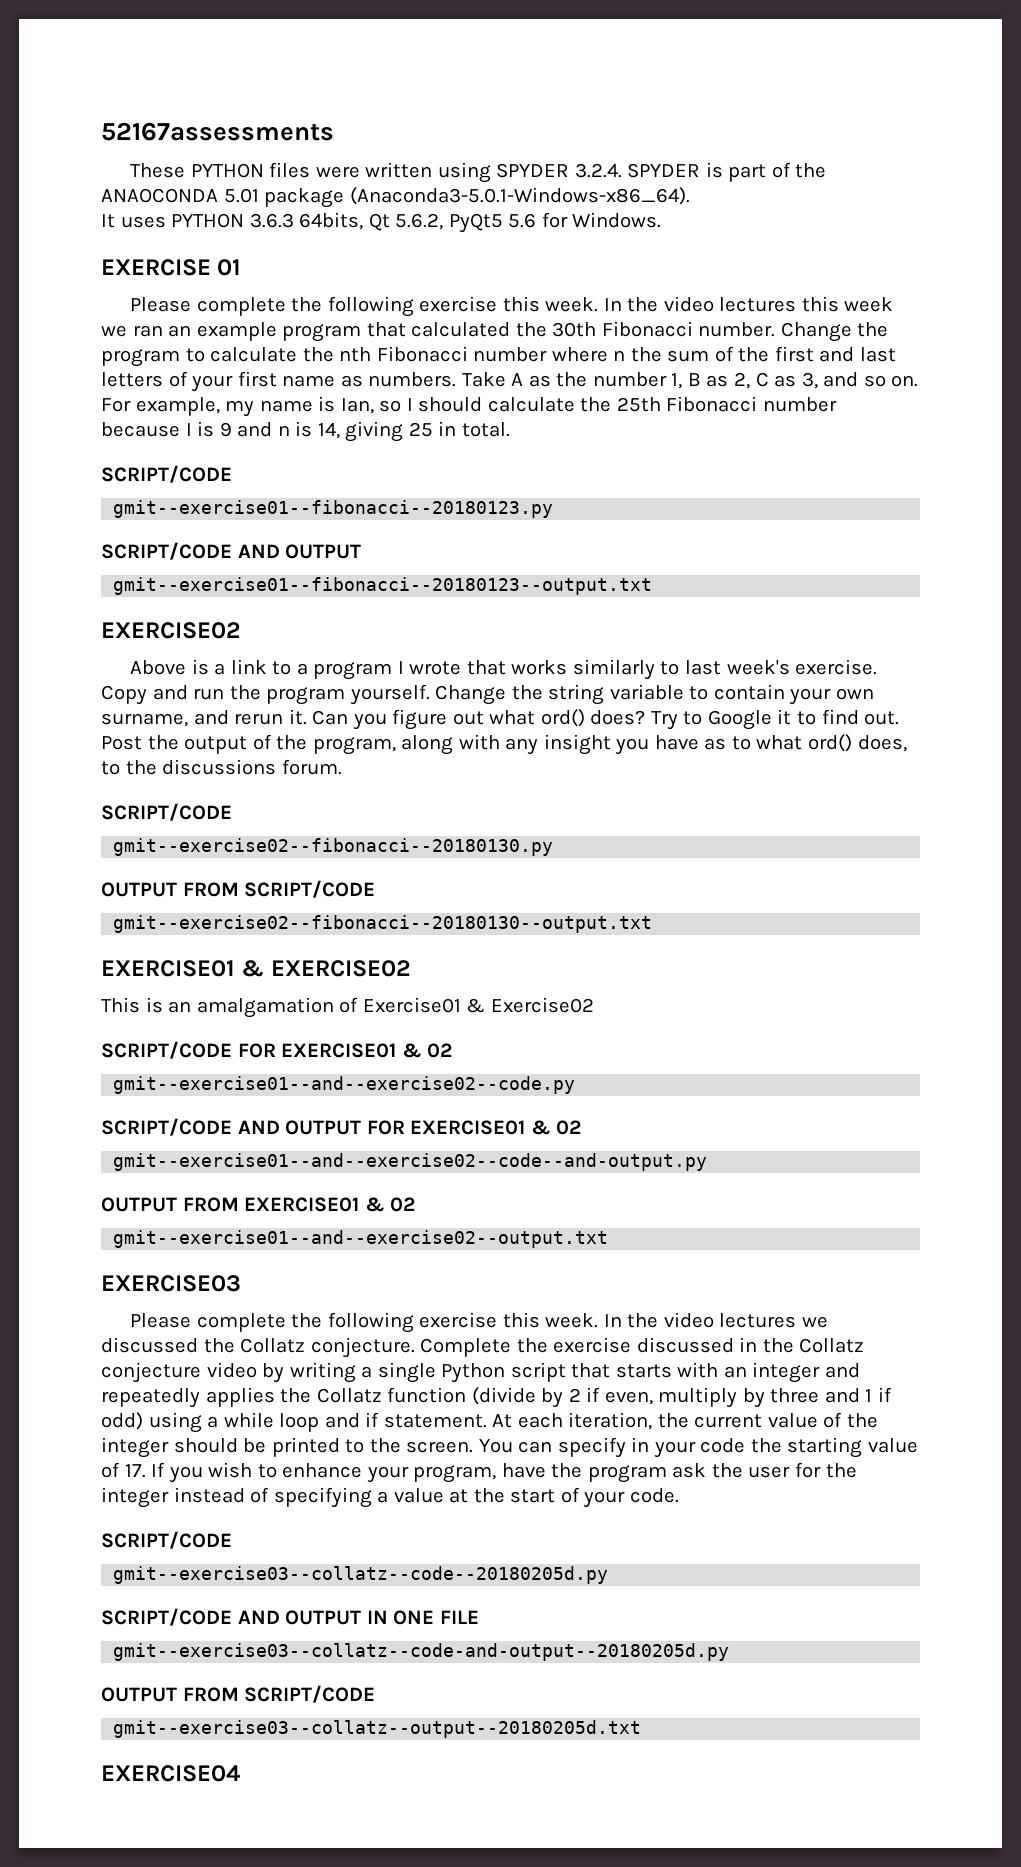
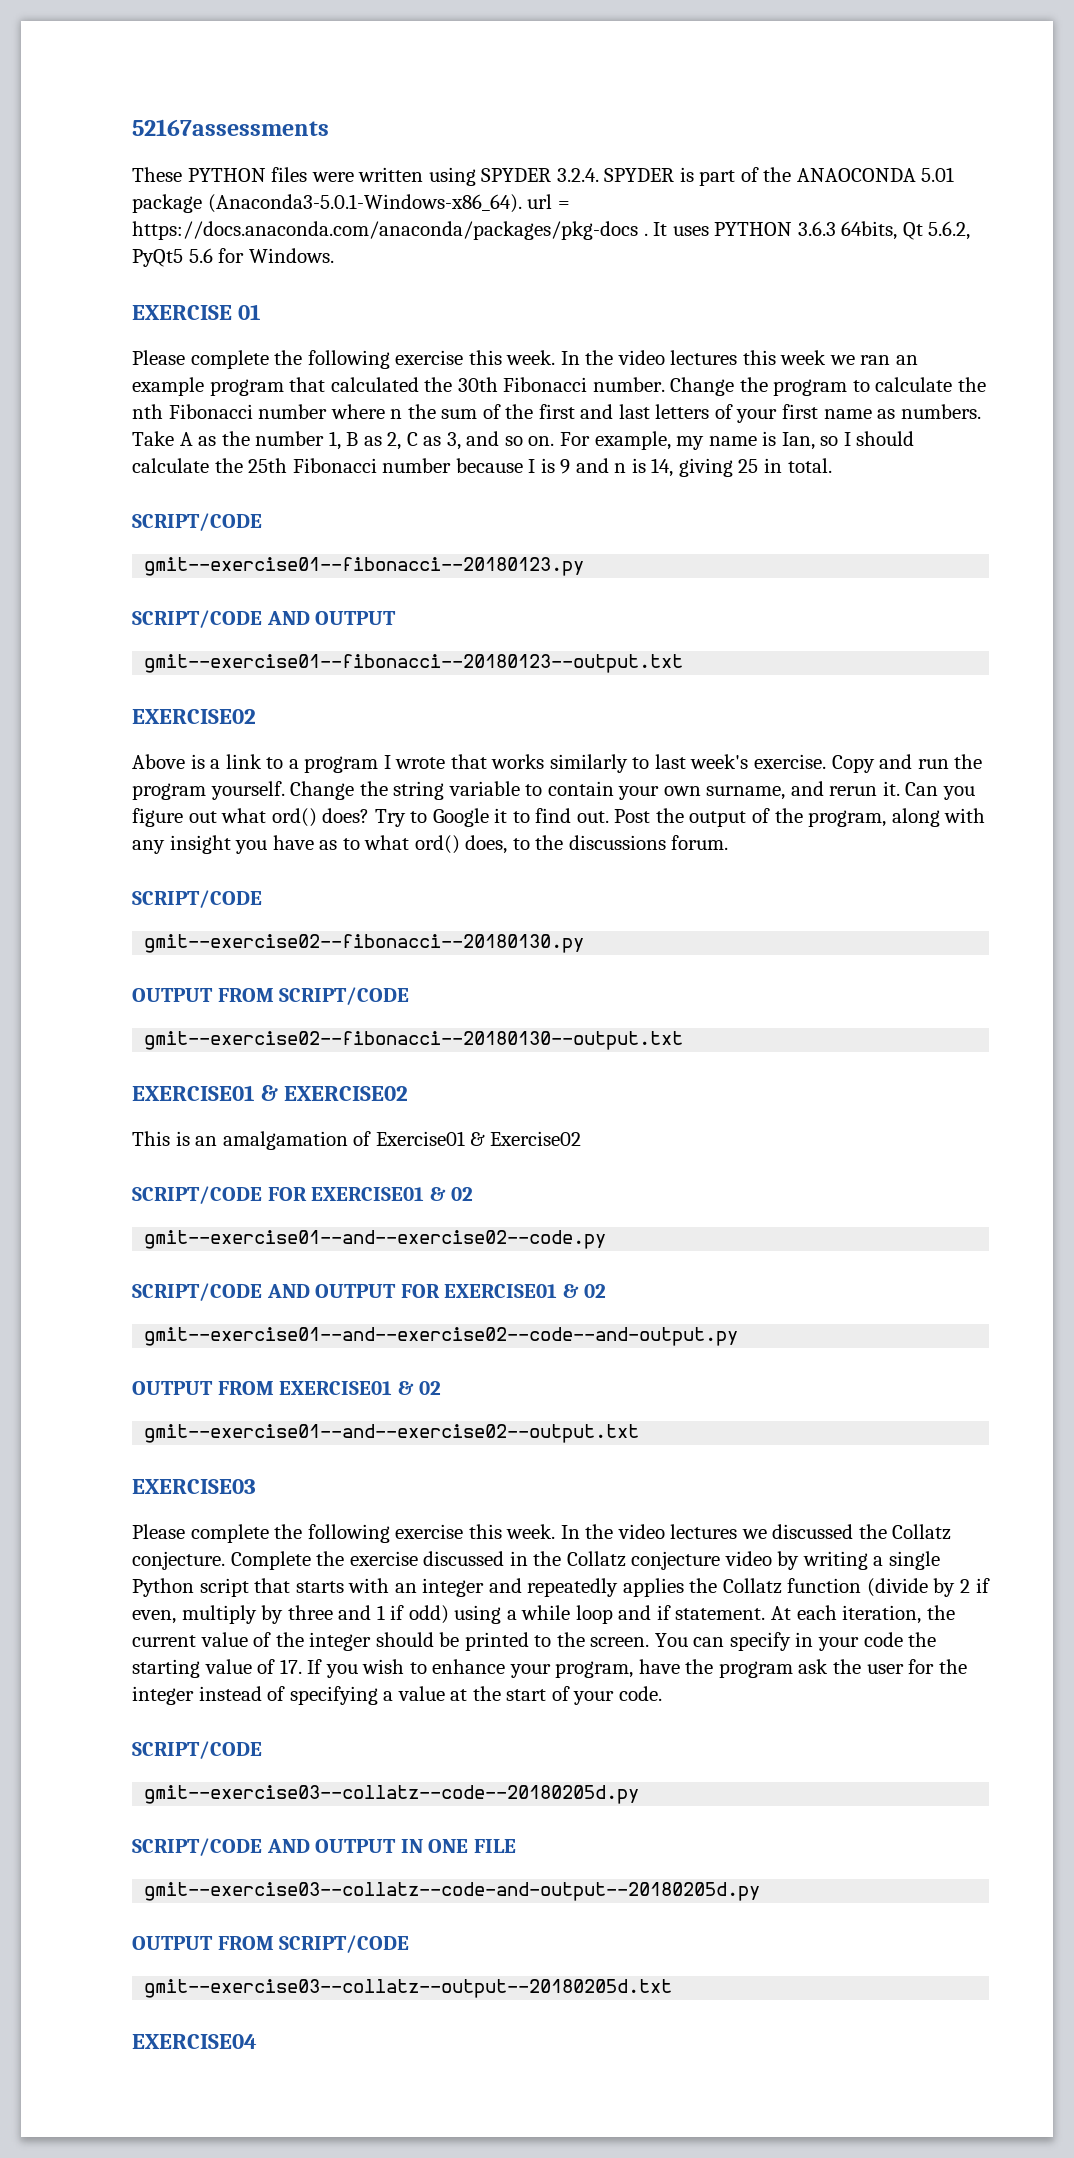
(690, 196) // -> [527,194,570,209] [132,221,648,240] url = https://docs.anaconda.com/anaconda/packages/pkg-docs .

